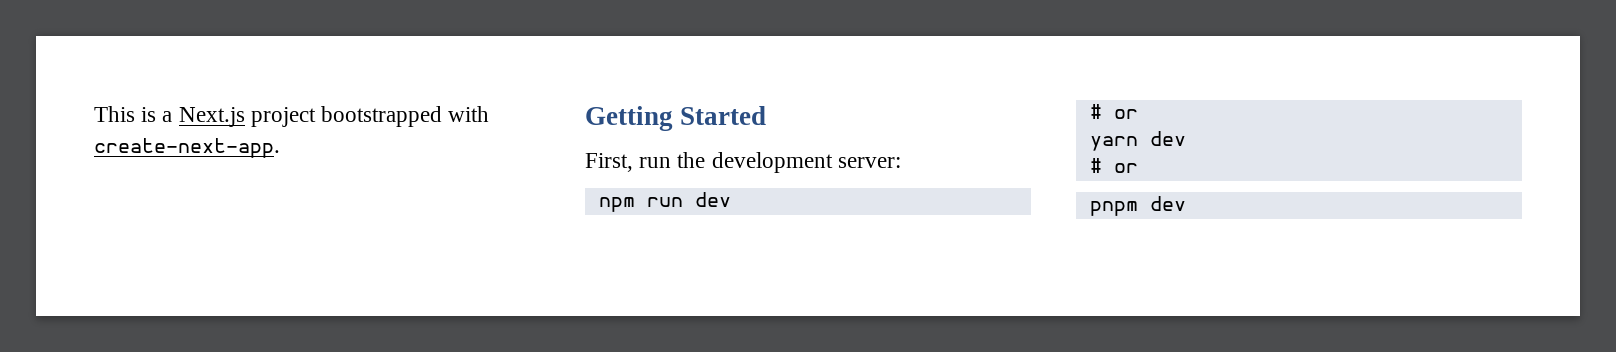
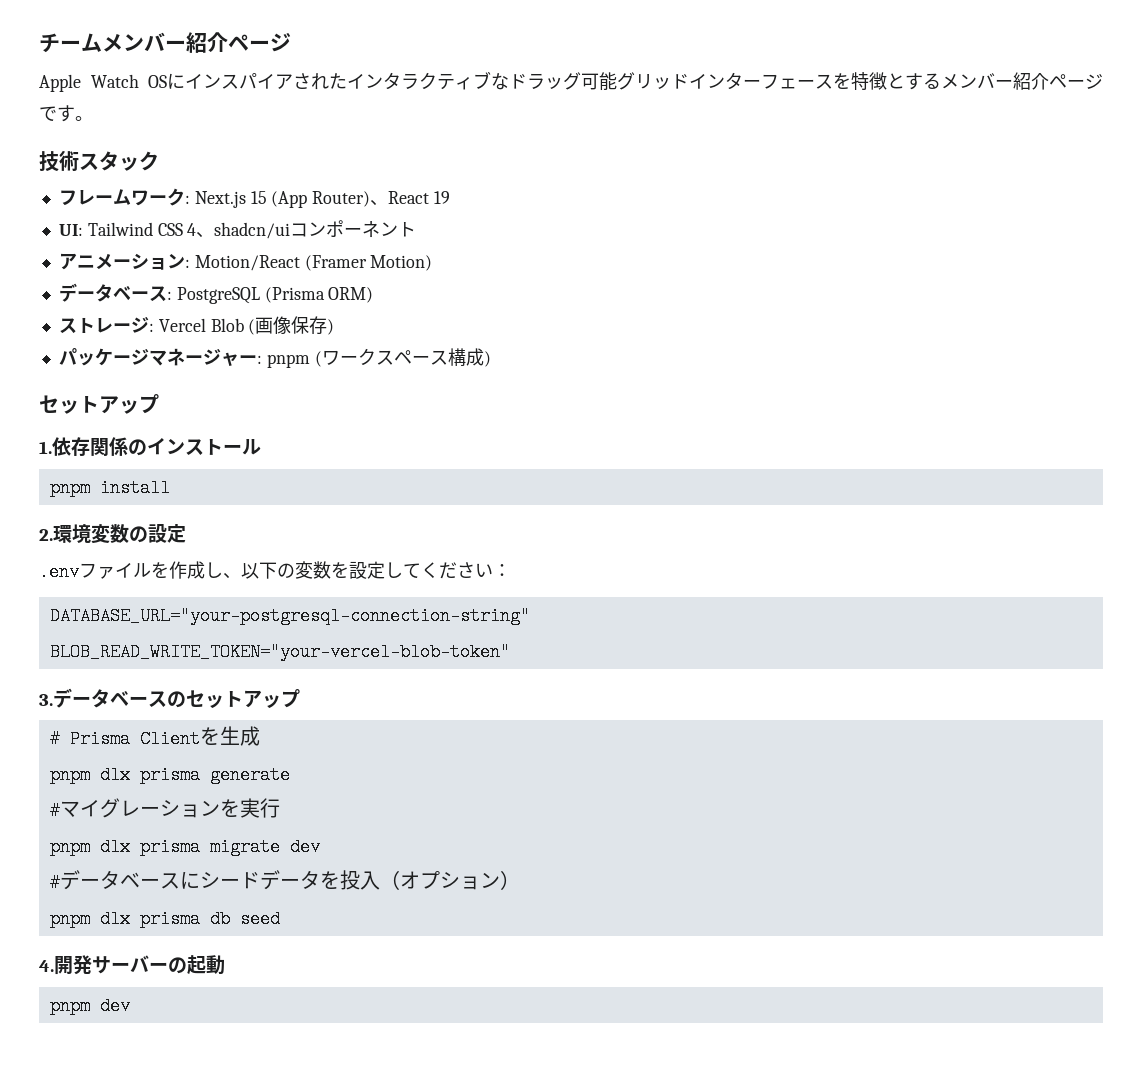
[94,106,490,127] [94,138,280,158] [585,106,767,131] [585,152,901,173] [598,192,731,212] [1089,104,1138,119] [1089,131,1186,151] [1089,158,1138,173] This is a Next.js project bootstrapped with create-next-app. // Getting Started // First, run the development server: // npm run dev // # or // yarn dev // # or -> [39,32,291,53] [39,71,1103,92] [39,105,93,122] [39,150,159,172] [58,188,451,208] [58,220,417,239] [58,253,433,271] [58,283,374,304] [58,316,335,335] [58,348,491,368] [39,394,159,414] [39,437,261,456] [49,479,170,497] [39,524,186,544] [39,561,511,581] [49,607,530,625] [49,643,510,661] [39,688,300,708] [49,726,260,748] [49,766,290,784] [49,798,280,820] [49,838,320,856] [49,870,520,892] [49,910,280,928] [39,955,225,975] チームメンバー紹介ページ // Apple Watch OSにインスパイアされたインタラクティブなドラッグ可能グリッドインターフェースを特徴とするメンバー紹介ページです。 // 技術スタック // フレームワーク: Next.js 15 (App Router)、React 19 // UI: Tailwind CSS 4、shadcn/uiコンポーネント // アニメーション: Motion/React (Framer Motion) // データベース: PostgreSQL (Prisma ORM) // ストレージ: Vercel Blob (画像保存) // パッケージマネージャー: pnpm (ワークスペース構成) // セットアップ // 1.依存関係のインストール // pnpm install // 2.環境変数の設定 // .envファイルを作成し、以下の変数を設定してください： // DATABASE_URL="your-postgresql-connection-string" // BLOB_READ_WRITE_TOKEN="your-vercel-blob-token" // 3.データベースのセットアップ // # Prisma Clientを生成 // pnpm dlx prisma generate // #マイグレーションを実行 // pnpm dlx prisma migrate dev // #データベースにシードデータを投入（オプション） // pnpm dlx prisma db seed // 4.開発サーバーの起動

